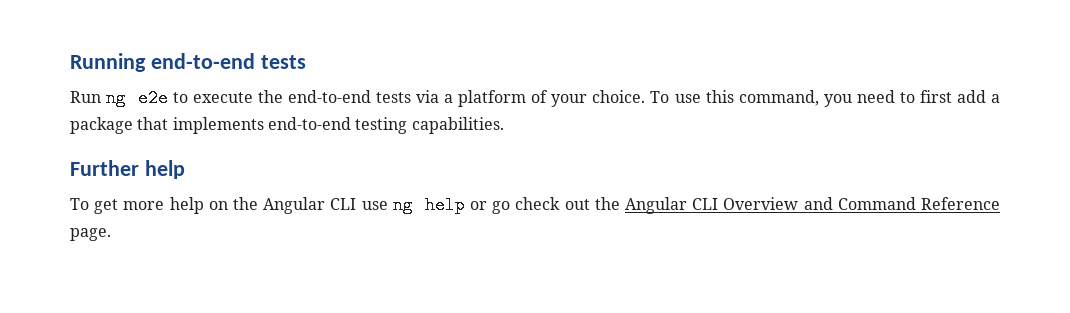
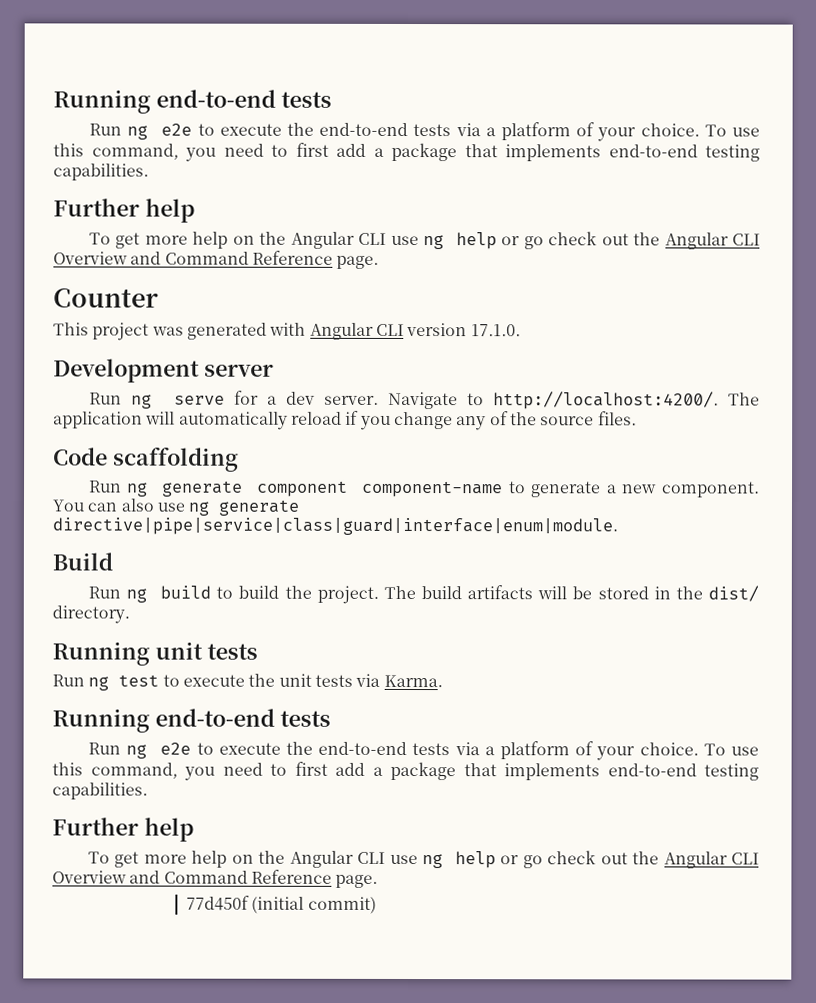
(111, 234) none -> [53,288,159,308] [53,322,521,341] [53,358,274,383] [88,390,760,410] [53,410,637,431] [53,447,239,472] [88,480,761,498] [52,498,301,516] [52,517,618,536] [52,552,113,571] [87,585,759,604] [52,605,130,624] [52,641,258,666] [52,673,443,691] [52,708,331,733] [87,741,760,761] [52,761,759,781] [52,782,148,800] [52,817,194,842] [87,850,759,869] [52,869,379,888] [186,895,377,914] // Counter // This project was generated with Angular CLI version 17.1.0. // Development server // Run ng serve for a dev server. Navigate to http://localhost:4200/. The application will automatically reload if you change any of the source files. // Code scaffolding // Run ng generate component component-name to generate a new component. You can also use ng generate directive|pipe|service|class|guard|interface|enum|module. // Build // Run ng build to build the project. The build artifacts will be stored in the dist/ directory. // Running unit tests // Run ng test to execute the unit tests via Karma. // Running end-to-end tests // Run ng e2e to execute the end-to-end tests via a platform of your choice. To use this command, you need to first add a package that implements end-to-end testing capabilities. // Further help // To get more help on the Angular CLI use ng help or go check out the Angular CLI Overview and Command Reference page. // 77d450f (initial commit)

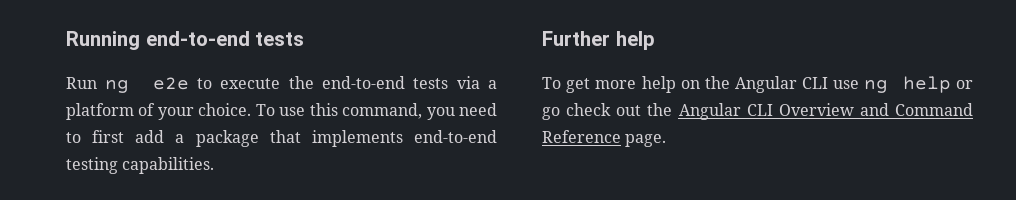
[53,288,159,308] [53,322,521,341] [53,358,274,383] [88,390,760,410] [53,410,637,431] [53,447,239,472] [88,480,761,498] [52,498,301,516] [52,517,618,536] [52,552,113,571] [87,585,759,604] [52,605,130,624] [52,641,258,666] [52,673,443,691] [52,708,331,733] [87,741,760,761] [52,761,759,781] [52,782,148,800] [52,817,194,842] [87,850,759,869] [52,869,379,888] [186,895,377,914] // Counter // This project was generated with Angular CLI version 17.1.0. // Development server // Run ng serve for a dev server. Navigate to http://localhost:4200/. The application will automatically reload if you change any of the source files. // Code scaffolding // Run ng generate component component-name to generate a new component. You can also use ng generate directive|pipe|service|class|guard|interface|enum|module. // Build // Run ng build to build the project. The build artifacts will be stored in the dist/ directory. // Running unit tests // Run ng test to execute the unit tests via Karma. // Running end-to-end tests // Run ng e2e to execute the end-to-end tests via a platform of your choice. To use this command, you need to first add a package that implements end-to-end testing capabilities. // Further help // To get more help on the Angular CLI use ng help or go check out the Angular CLI Overview and Command Reference page. // 77d450f (initial commit) -> (667, 140) none

